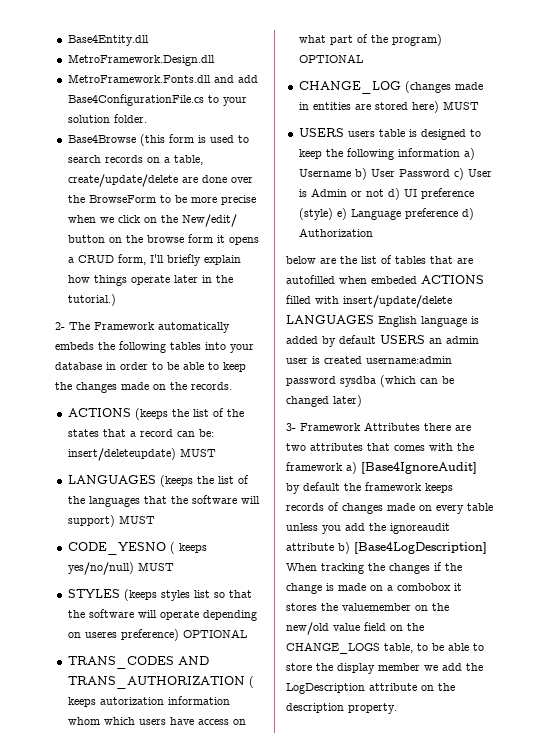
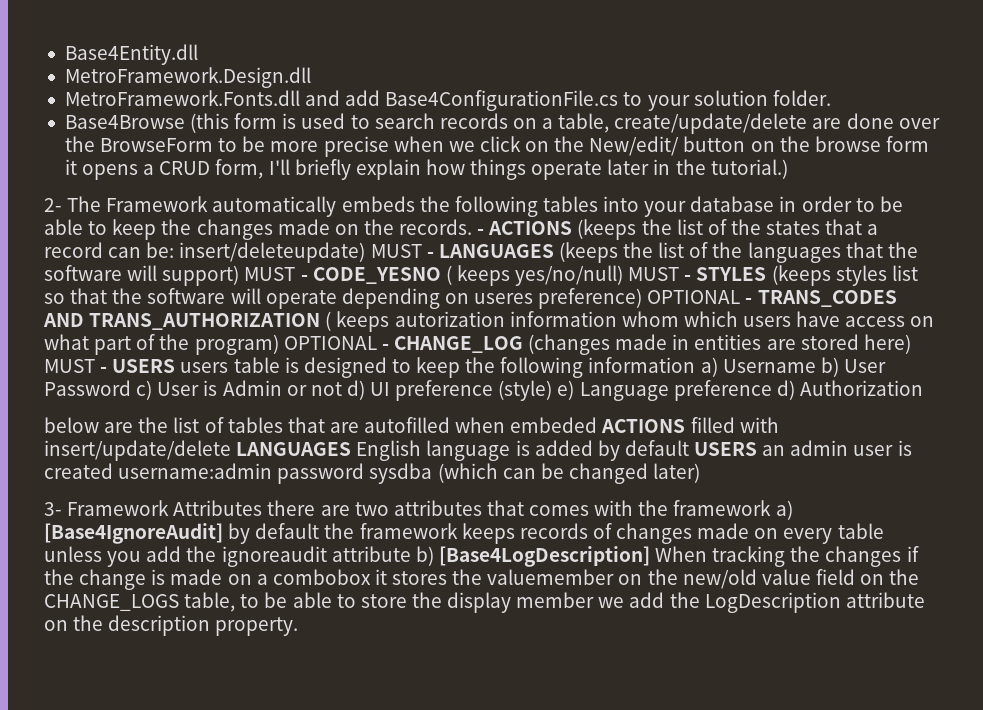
(232, 386) // -> [477,229,485,235] -
(216, 452) // -> [426,252,434,258] -
(155, 519) // -> [300,275,308,281] -
(174, 566) // -> [684,275,692,281] -
(247, 633) // -> [745,298,753,304] -
(363, 58) // -> [381,344,389,350] -
(479, 105) // -> [100,367,108,373] -

